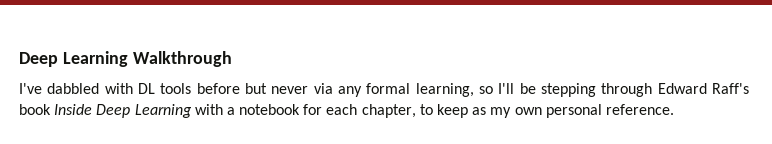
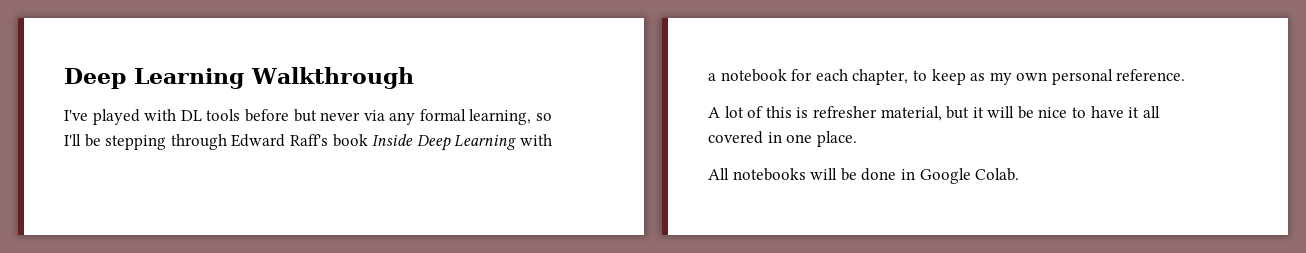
[47,83,100,94] dabbled -> [92,109,140,125] played
(674, 109) none -> [708,106,1160,121] [708,131,857,147] [708,168,1020,184] // A lot of this is refresher material, but it will be nice to have it all covered in one place. // All notebooks will be done in Google Colab.

